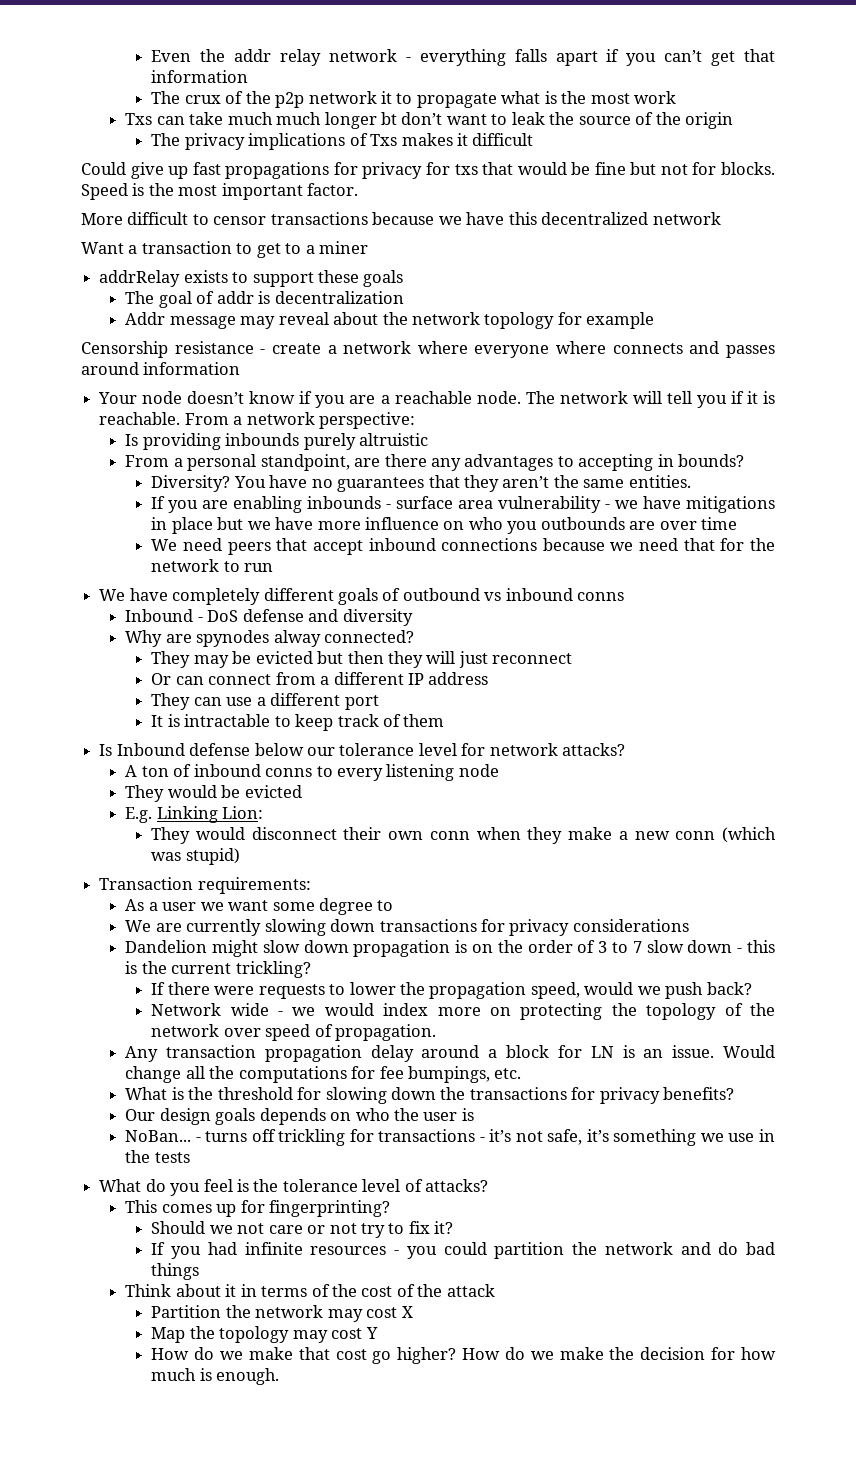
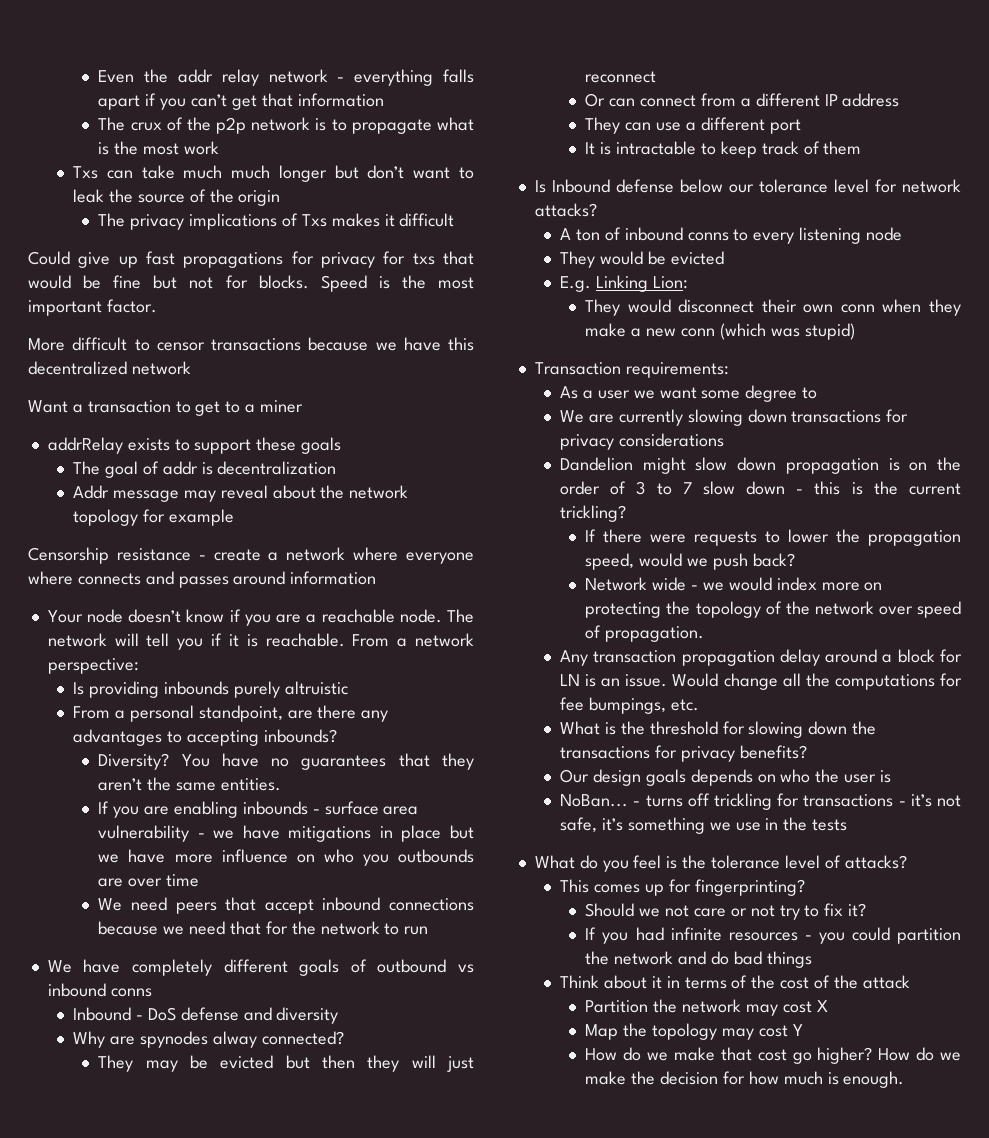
[381,91,393,104] it -> [315,118,327,131] is
[380,112,397,125] bt -> [334,165,359,179] but
[657,454,745,467] in bounds? -> [263,729,337,743] inbounds?

